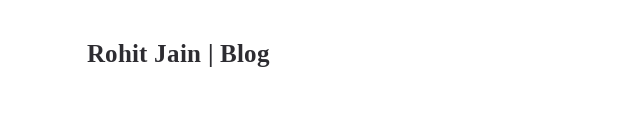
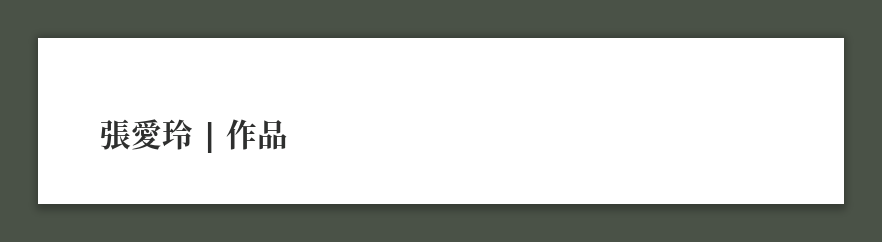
[87,44,271,67] Rohit Jain | Blog -> [100,119,288,153] 張愛玲 | 作品

